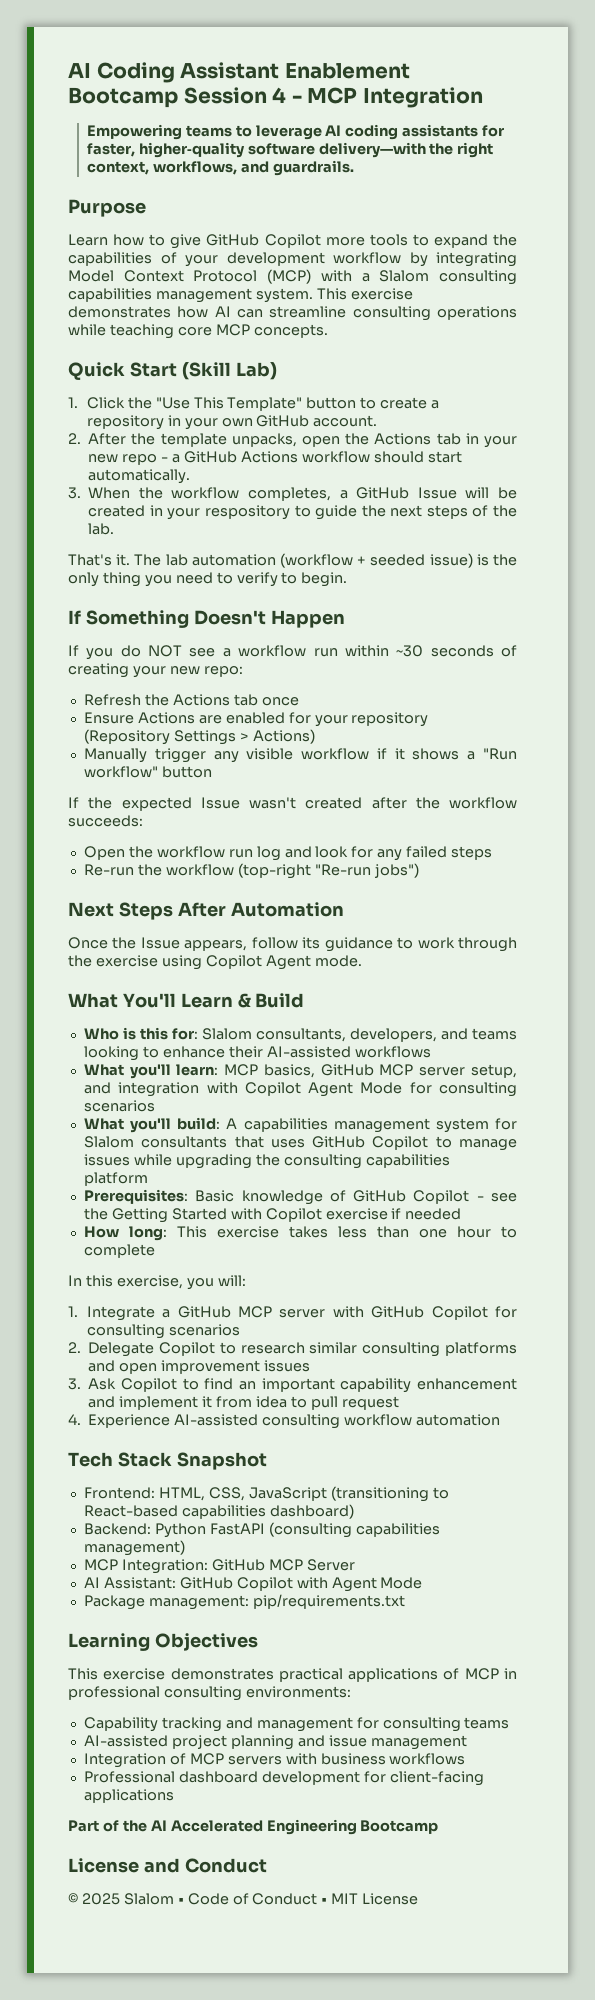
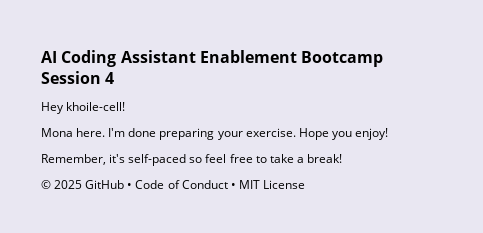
[291,87,483,108] [86,124,505,140] [86,142,494,158] [86,160,354,176] [68,199,146,217] [68,234,518,249] [68,252,517,267] [68,269,517,285] [68,288,413,303] [68,306,517,321] [68,324,328,339] [68,362,277,380] [68,397,440,411] [86,415,378,430] [68,433,517,448] [88,451,462,465] [88,469,191,484] [68,487,517,501] [88,505,517,520] [88,523,115,535] [68,553,517,568] [68,572,348,587] [68,610,345,628] [68,645,517,660] [68,663,243,678] [83,694,299,706] [83,712,429,727] [83,729,315,745] [83,748,518,763] [83,766,212,778] [68,797,517,811] [68,815,143,827] [83,846,493,861] [83,863,419,879] [68,902,344,920] [68,937,517,952] [68,955,362,970] [68,993,305,1008] [83,1027,518,1042] [83,1046,431,1061] [83,1064,518,1079] [83,1082,517,1097] [83,1100,155,1112] [83,1117,517,1133] [83,1136,517,1151] [83,1154,450,1169] [83,1172,148,1186] [83,1189,517,1205] [83,1208,462,1223] [83,1226,517,1241] [83,1244,155,1258] [68,1275,246,1290] [68,1306,517,1321] [86,1324,240,1339] [68,1342,517,1357] [88,1360,310,1374] [68,1378,517,1393] [88,1396,399,1410] [68,1414,500,1429] [68,1452,267,1470] [83,1486,449,1502] [83,1504,354,1519] [83,1522,440,1538] [83,1540,185,1556] [83,1559,355,1574] [83,1577,423,1592] [83,1594,405,1610] [68,1633,258,1651] [68,1668,517,1682] [68,1686,351,1701] [83,1717,510,1732] [83,1735,467,1750] [83,1753,466,1768] [83,1771,484,1786] [83,1789,174,1803] [68,1819,439,1835] [68,1858,267,1873] - MCP Integration // Empowering teams to leverage AI coding assistants for faster, higher‑quality software delivery—with the right context, workflows, and guardrails. // Purpose // Learn how to give GitHub Copilot more tools to expand the capabilities of your development workflow by integrating Model Context Protocol (MCP) with a Slalom consulting capabilities management system. This exercise demonstrates how AI can streamline consulting operations while teaching core MCP concepts. // Quick Start (Skill Lab) // 1. Click the "Use This Template" button to create a repository in your own GitHub account. // 2. After the template unpacks, open the Actions tab in your new repo - a GitHub Actions workflow should start automatically. // 3. When the workflow completes, a GitHub Issue will be created in your respository to guide the next steps of the lab. // That's it. The lab automation (workflow + seeded issue) is the only thing you need to verify to begin. // If Something Doesn't Happen // If you do NOT see a workflow run within ~30 seconds of creating your new repo: // Refresh the Actions tab once // Ensure Actions are enabled for your repository (Repository Settings > Actions) // Manually trigger any visible workflow if it shows a "Run workflow" button // If the expected Issue wasn't created after the workflow succeeds: // Open the workflow run log and look for any failed steps // Re-run the workflow (top-right "Re-run jobs") // Next Steps After Automation // Once the Issue appears, follow its guidance to work through the exercise using Copilot Agent mode. // What You'll Learn & Build // Who is this for: Slalom consultants, developers, and teams looking to enhance their AI-assisted workflows // What you'll learn: MCP basics, GitHub MCP server setup, and integration with Copilot Agent Mode for consulting scenarios // What you'll build: A capabilities management system for Slalom consultants that uses GitHub Copilot to manage issues while upgrading the consulting capabilities platform // Prerequisites: Basic knowledge of GitHub Copilot - see the Getting Started with Copilot exercise if needed // How long: This exercise takes less than one hour to complete // In this exercise, you will: // 1. Integrate a GitHub MCP server with GitHub Copilot for consulting scenarios // 2. Delegate Copilot to research similar consulting platforms and open improvement issues // 3. Ask Copilot to find an important capability enhancement and implement it from idea to pull request // 4. Experience AI-assisted consulting workflow automation // Tech Stack Snapshot // Frontend: HTML, CSS, JavaScript (transitioning to React-based capabilities dashboard) // Backend: Python FastAPI (consulting capabilities management) // MCP Integration: GitHub MCP Server // AI Assistant: GitHub Copilot with Agent Mode // Package management: pip/requirements.txt // Learning Objectives // This exercise demonstrates practical applications of MCP in professional consulting environments: // Capability tracking and management for consulting teams // AI-assisted project planning and issue management // Integration of MCP servers with business workflows // Professional dashboard development for client-facing applications // Part of the AI Accelerated Engineering Bootcamp // License and Conduct -> [41,102,126,114] [41,128,388,140] [41,154,342,166] // Hey khoile-cell! // Mona here. I'm done preparing your exercise. Hope you enjoy! // Remember, it's self-paced so feel free to take a break!
[123,1893,174,1905] Slalom -> [85,180,125,189] GitHub

